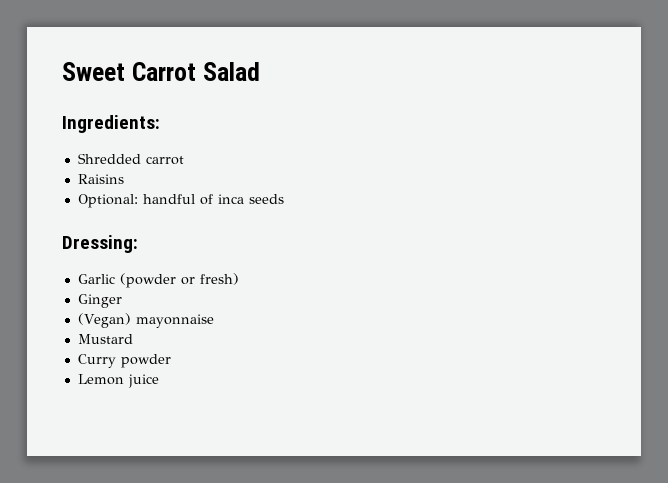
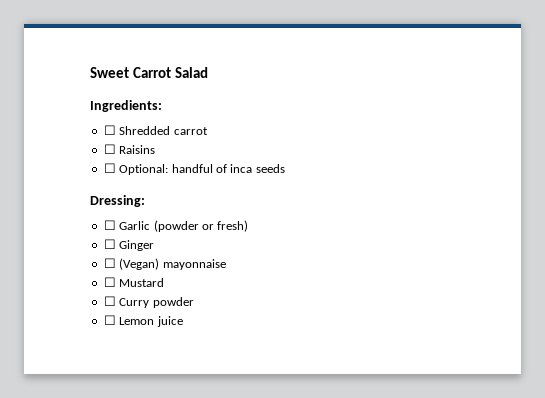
(160, 124) none -> [103,125,116,135] ☐
(184, 160) none -> [103,144,116,154] ☐
(124, 179) none -> [103,163,116,173] ☐
(138, 244) none -> [103,220,116,230] ☐
(239, 279) none -> [103,239,116,249] ☐
(122, 301) none -> [103,258,116,268] ☐
(214, 321) none -> [103,277,116,287] ☐
(133, 339) none -> [103,296,116,306] ☐
(171, 361) none -> [103,315,116,325] ☐

